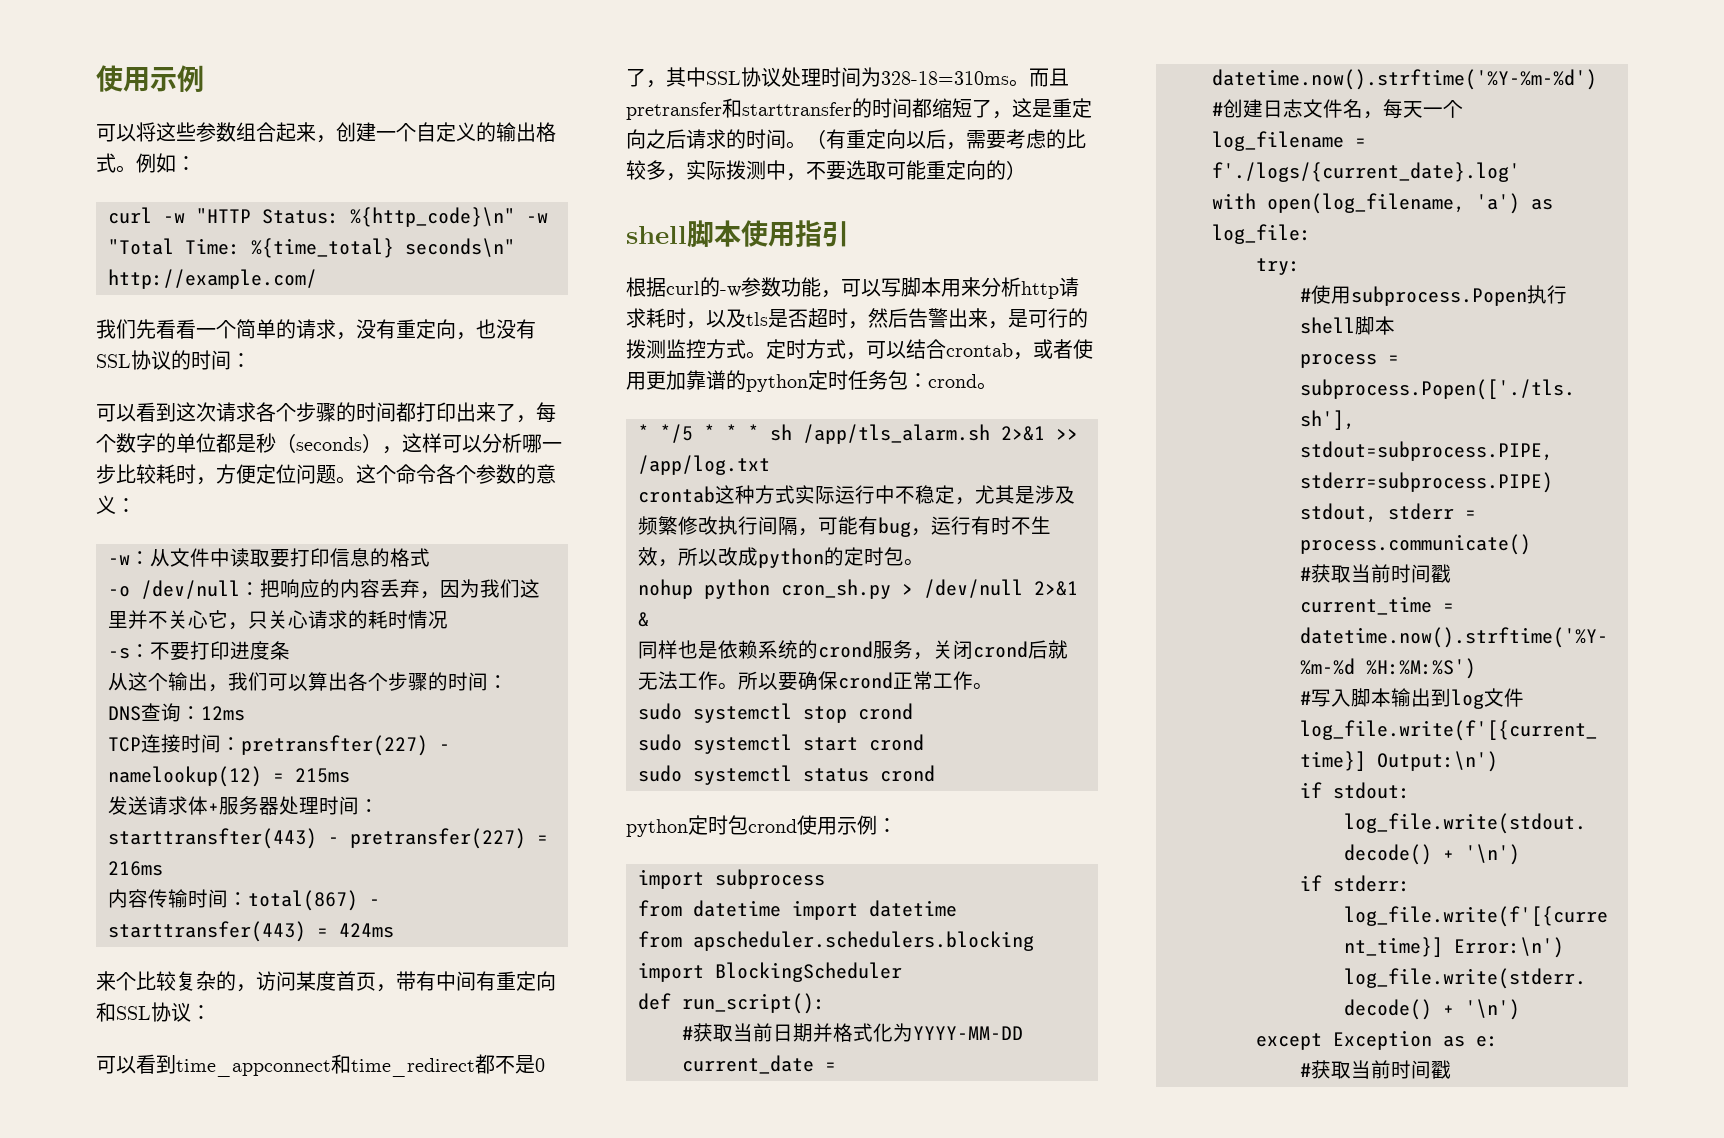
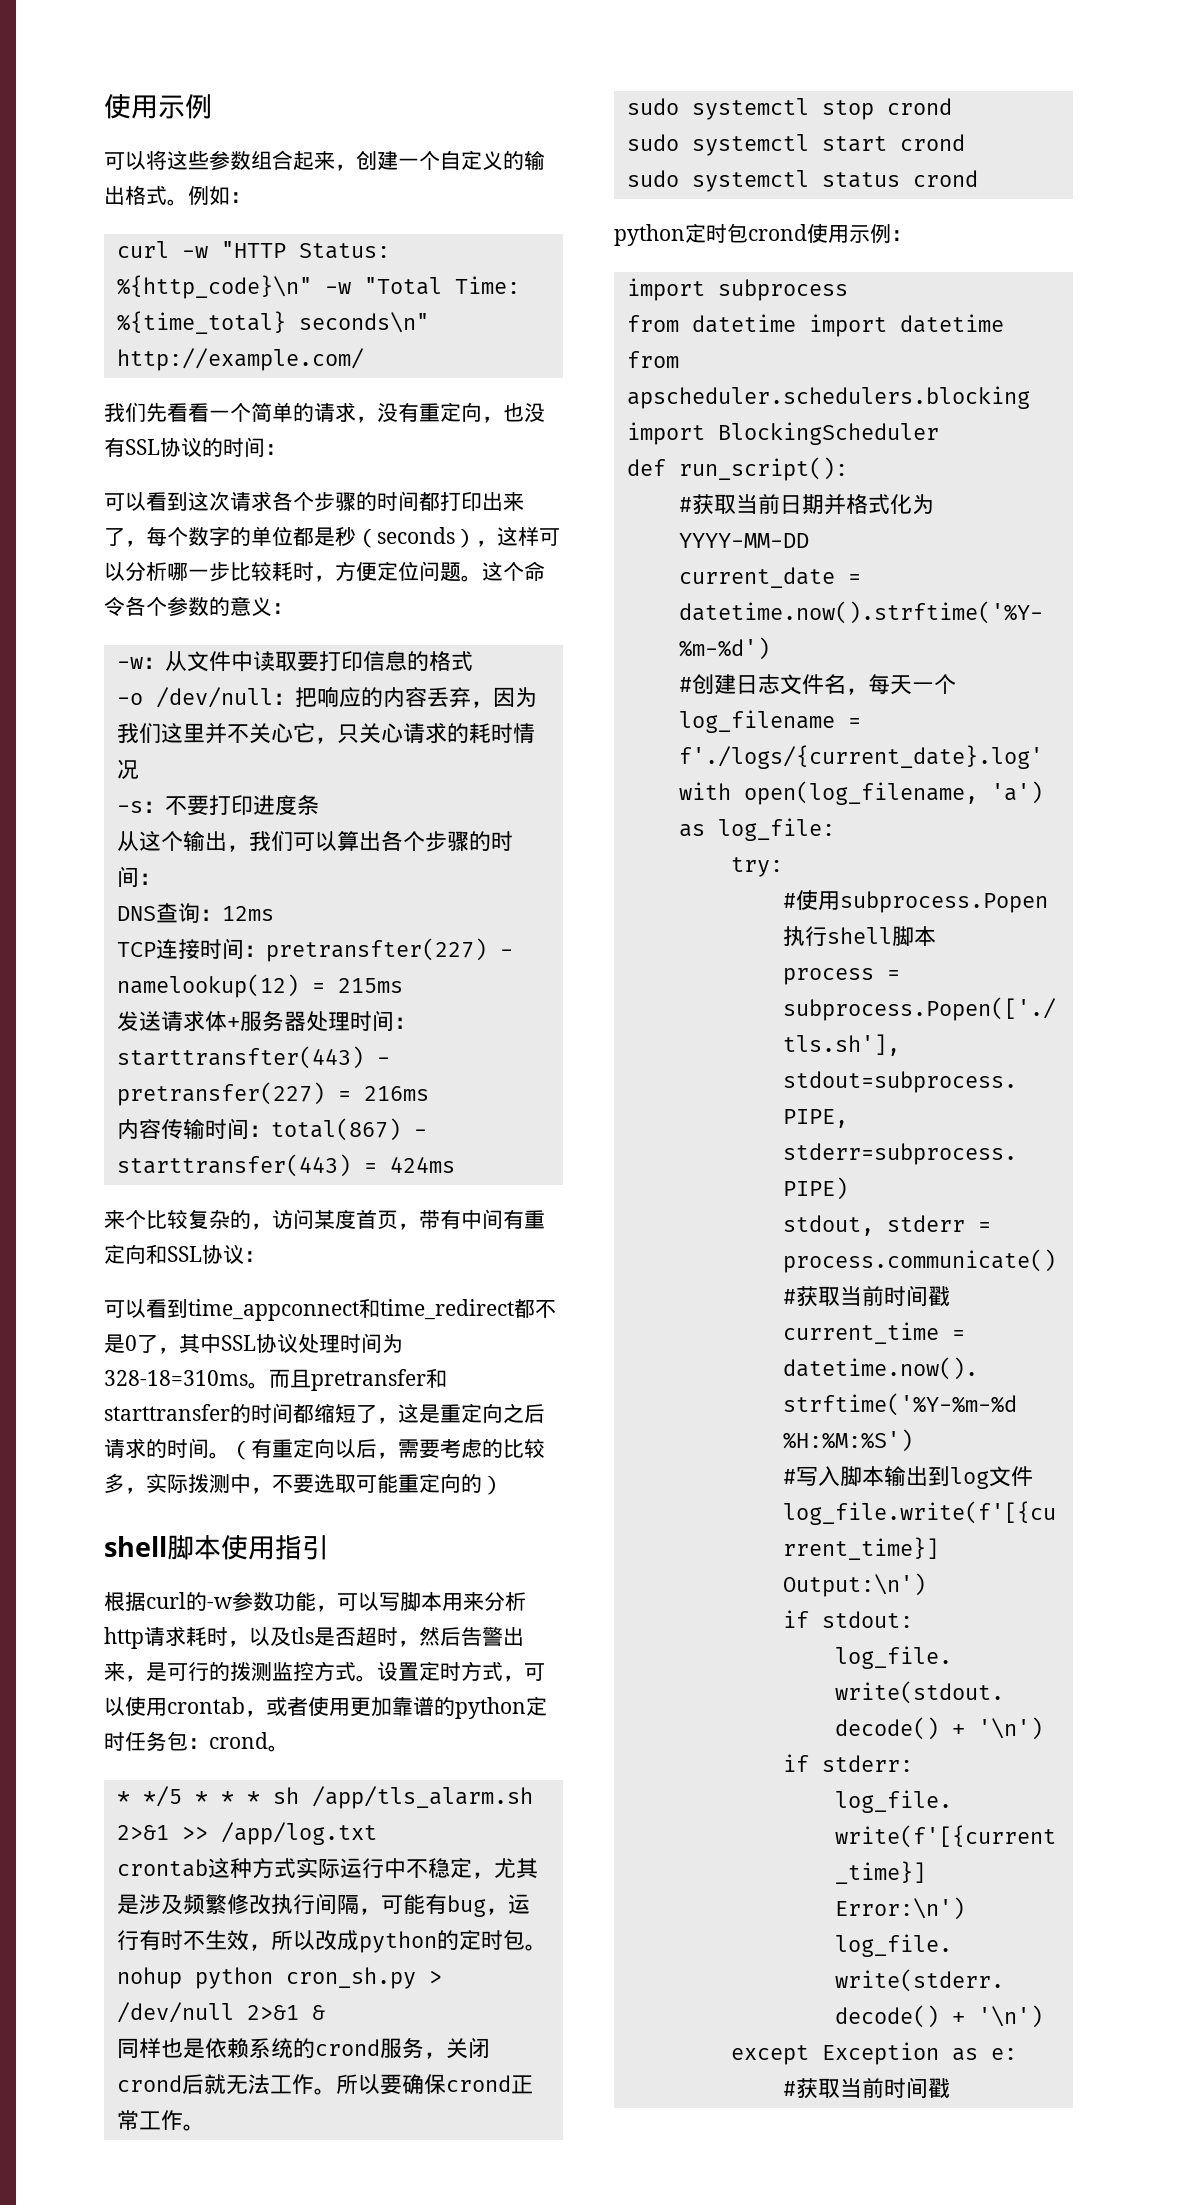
(766, 355) none -> [377,1662,419,1681] 设置
[906,339,946,359] 结合 -> [125,1696,167,1716] 使用

